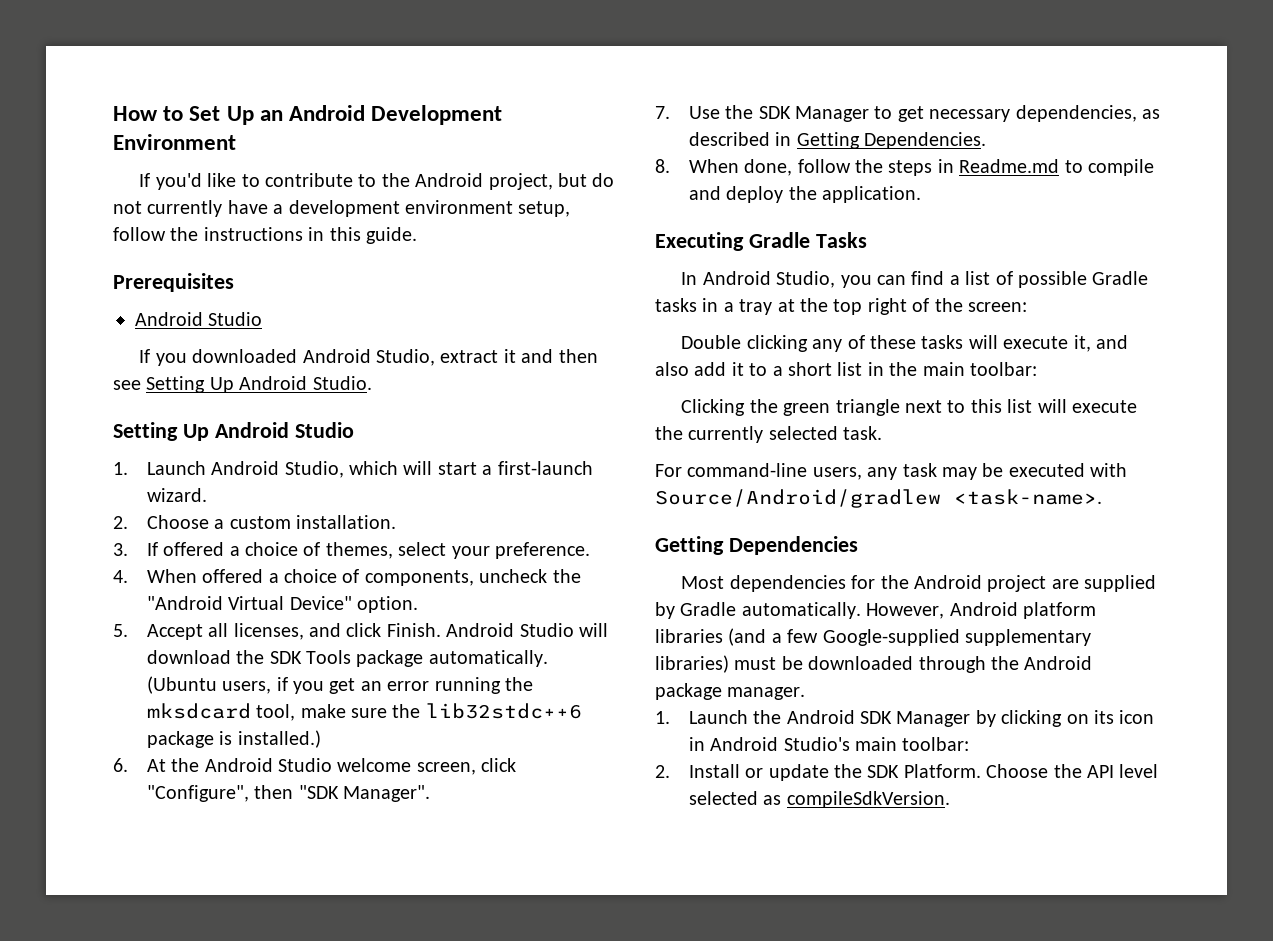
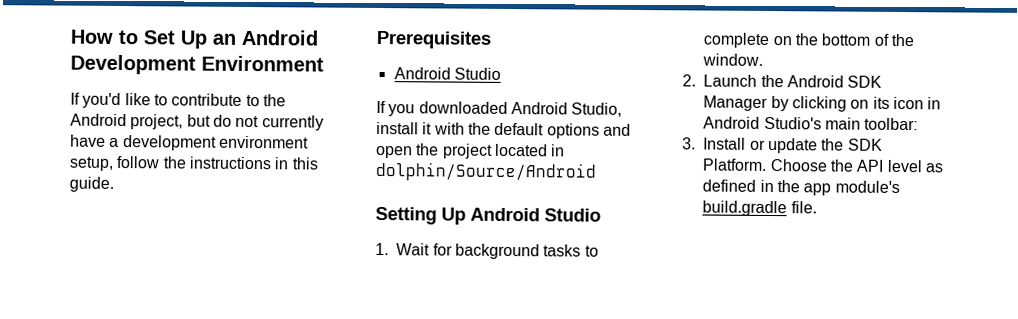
[440,349,598,363] [113,376,372,393] extract it and then see Setting Up Android Studio. -> [376,121,631,139] [376,143,566,159] [375,161,596,182] install it with the default options and open the project located in dolphin/Source/Android
[146,461,593,478] [146,488,207,502] [113,515,396,529] [113,542,590,559] [113,569,581,586] [146,596,418,613] [113,623,608,640] [146,650,548,667] [146,676,533,694] [146,703,582,721] [146,730,321,748] [113,758,517,775] [146,785,430,802] [655,105,1160,122] [688,132,986,149] [655,159,1154,176] [688,186,921,203] [655,232,867,251] [681,271,1149,288] [655,298,1027,315] [681,335,1128,352] [655,362,1037,376] [681,399,1137,416] [655,426,883,443] [655,463,1128,480] [655,489,1102,508] [655,536,858,555] [681,575,1157,592] [655,602,1096,619] [655,628,1091,646] [655,655,1093,673] [655,683,806,700] [655,711,670,724] Launch Android Studio, which will start a first-launch wizard. // 2. Choose a custom installation. // 3. If offered a choice of themes, select your preference. // 4. When offered a choice of components, uncheck the "Android Virtual Device" option. // 5. Accept all licenses, and click Finish. Android Studio will download the SDK Tools package automatically. (Ubuntu users, if you get an error running the mksdcard tool, make sure the lib32stdc++6 package is installed.) // 6. At the Android Studio welcome screen, click "Configure", then "SDK Manager". // 7. Use the SDK Manager to get necessary dependencies, as described in Getting Dependencies. // 8. When done, follow the steps in Readme.md to compile and deploy the application. // Executing Gradle Tasks // In Android Studio, you can find a list of possible Gradle tasks in a tray at the top right of the screen: // Double clicking any of these tasks will execute it, and also add it to a short list in the main toolbar: // Clicking the green triangle next to this list will execute the currently selected task. // For command-line users, any task may be executed with Source/Android/gradlew <task-name>. // Getting Dependencies // Most dependencies for the Android project are supplied by Gradle automatically. However, Android platform libraries (and a few Google-supplied supplementary libraries) must be downloaded through the Android package manager. // 1. -> [396,243,599,260] [703,32,914,48] [702,53,764,66] [682,74,696,87] Wait for background tasks to complete on the bottom of the window. // 2.
[655,765,670,778] 2. -> [682,137,696,150] 3.
[688,791,950,808] selected as compileSdkVersion. -> [924,163,943,173] [702,179,900,196] [702,200,817,217] as defined in the app module's build.gradle file.

